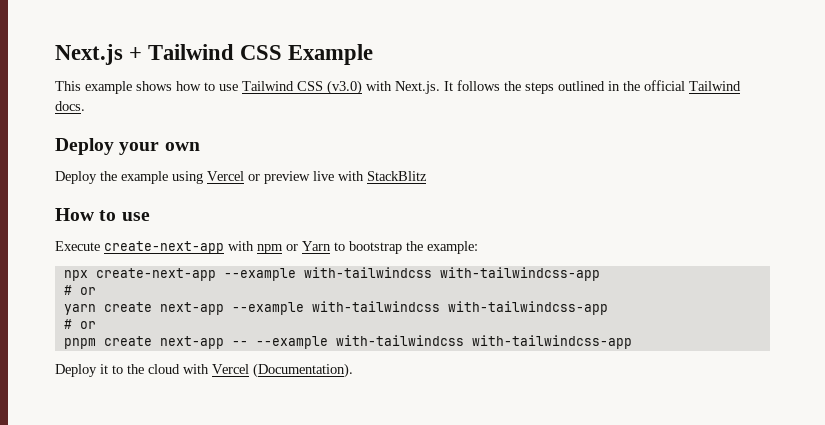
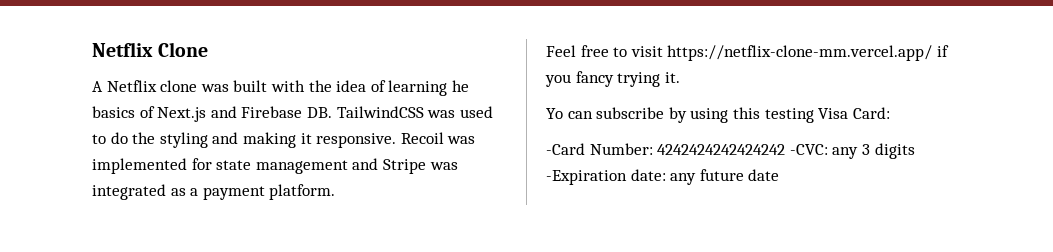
[55,44,374,65] [55,80,741,95] [55,101,85,111] [55,138,200,155] [55,171,427,184] [55,208,150,221] [55,241,478,254] [63,267,600,281] [63,285,96,295] [63,301,608,315] [63,319,96,329] [63,335,632,349] [55,363,353,378] Next.js + Tailwind CSS Example // This example shows how to use Tailwind CSS (v3.0) with Next.js. It follows the steps outlined in the official Tailwind docs. // Deploy your own // Deploy the example using Vercel or preview live with StackBlitz // How to use // Execute create-next-app with npm or Yarn to bootstrap the example: // npx create-next-app --example with-tailwindcss with-tailwindcss-app // # or // yarn create next-app --example with-tailwindcss with-tailwindcss-app // # or // pnpm create next-app -- --example with-tailwindcss with-tailwindcss-app // Deploy it to the cloud with Vercel (Documentation). -> [92,42,209,57] [92,80,469,96] [92,106,493,122] [92,132,476,148] [92,158,458,174] [92,184,336,200] [546,45,949,61] [545,71,680,87] [546,107,890,123] [546,143,915,159] [546,169,780,185] Netflix Clone // A Netflix clone was built with the idea of learning he basics of Next.js and Firebase DB. TailwindCSS was used to do the styling and making it responsive. Recoil was implemented for state management and Stripe was integrated as a payment platform. // Feel free to visit https://netflix-clone-mm.vercel.app/ if you fancy trying it. // Yo can subscribe by using this testing Visa Card: // -Card Number: 4242424242424242 -CVC: any 3 digits -Expiration date: any future date

